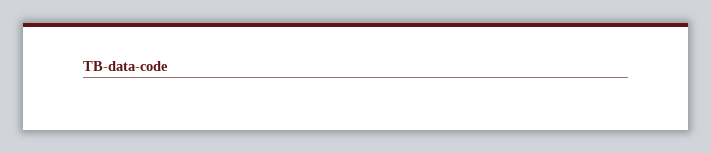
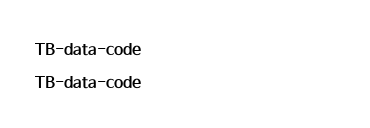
[83,61,168,71] TB-data-code -> [35,43,141,56] [35,76,141,89] TB-data-code // TB-data-code

